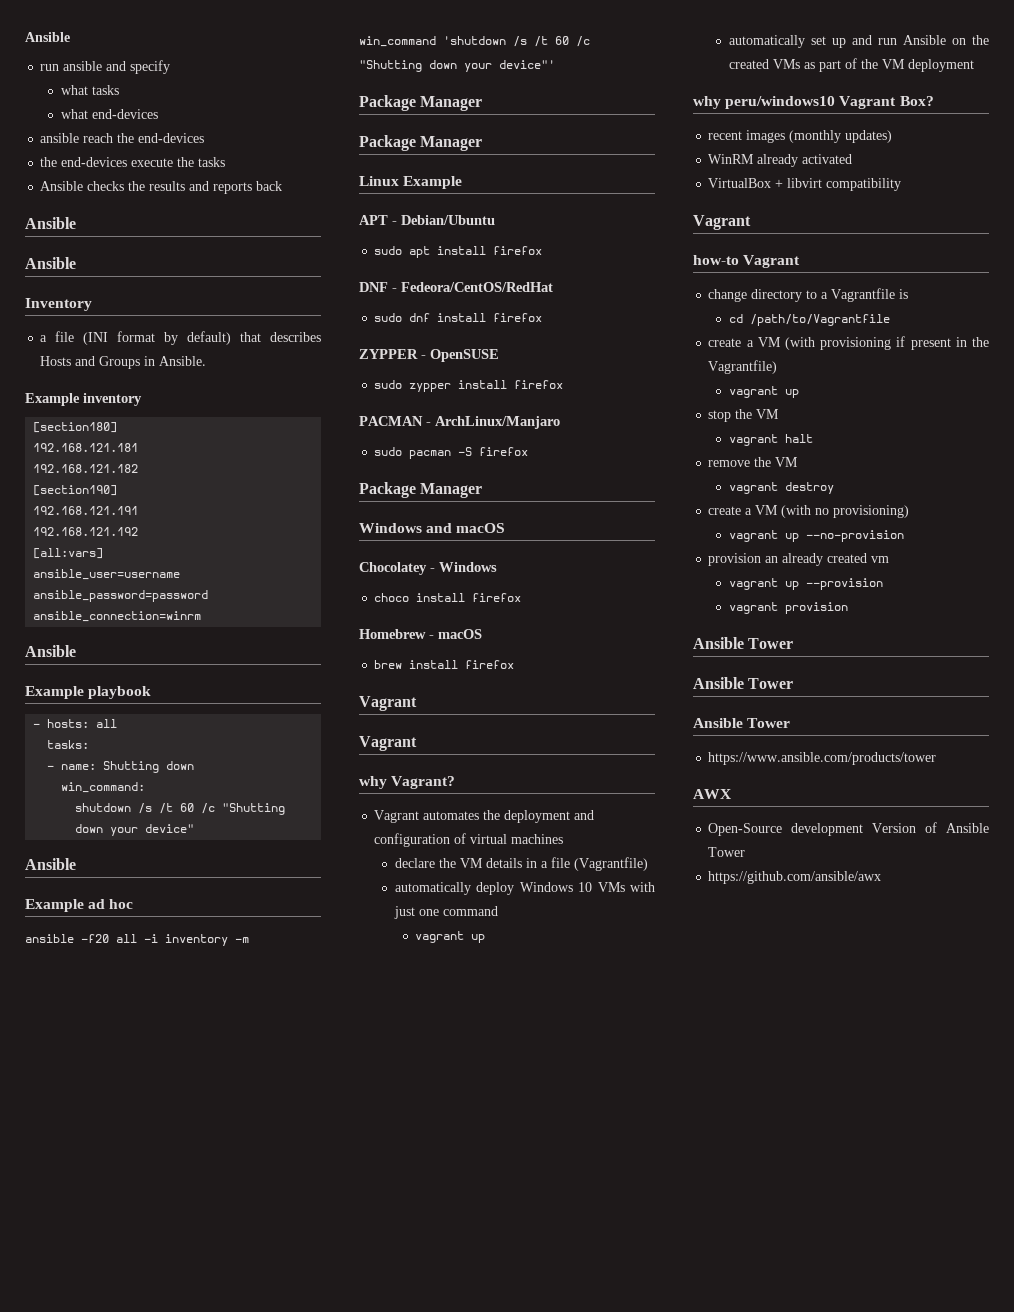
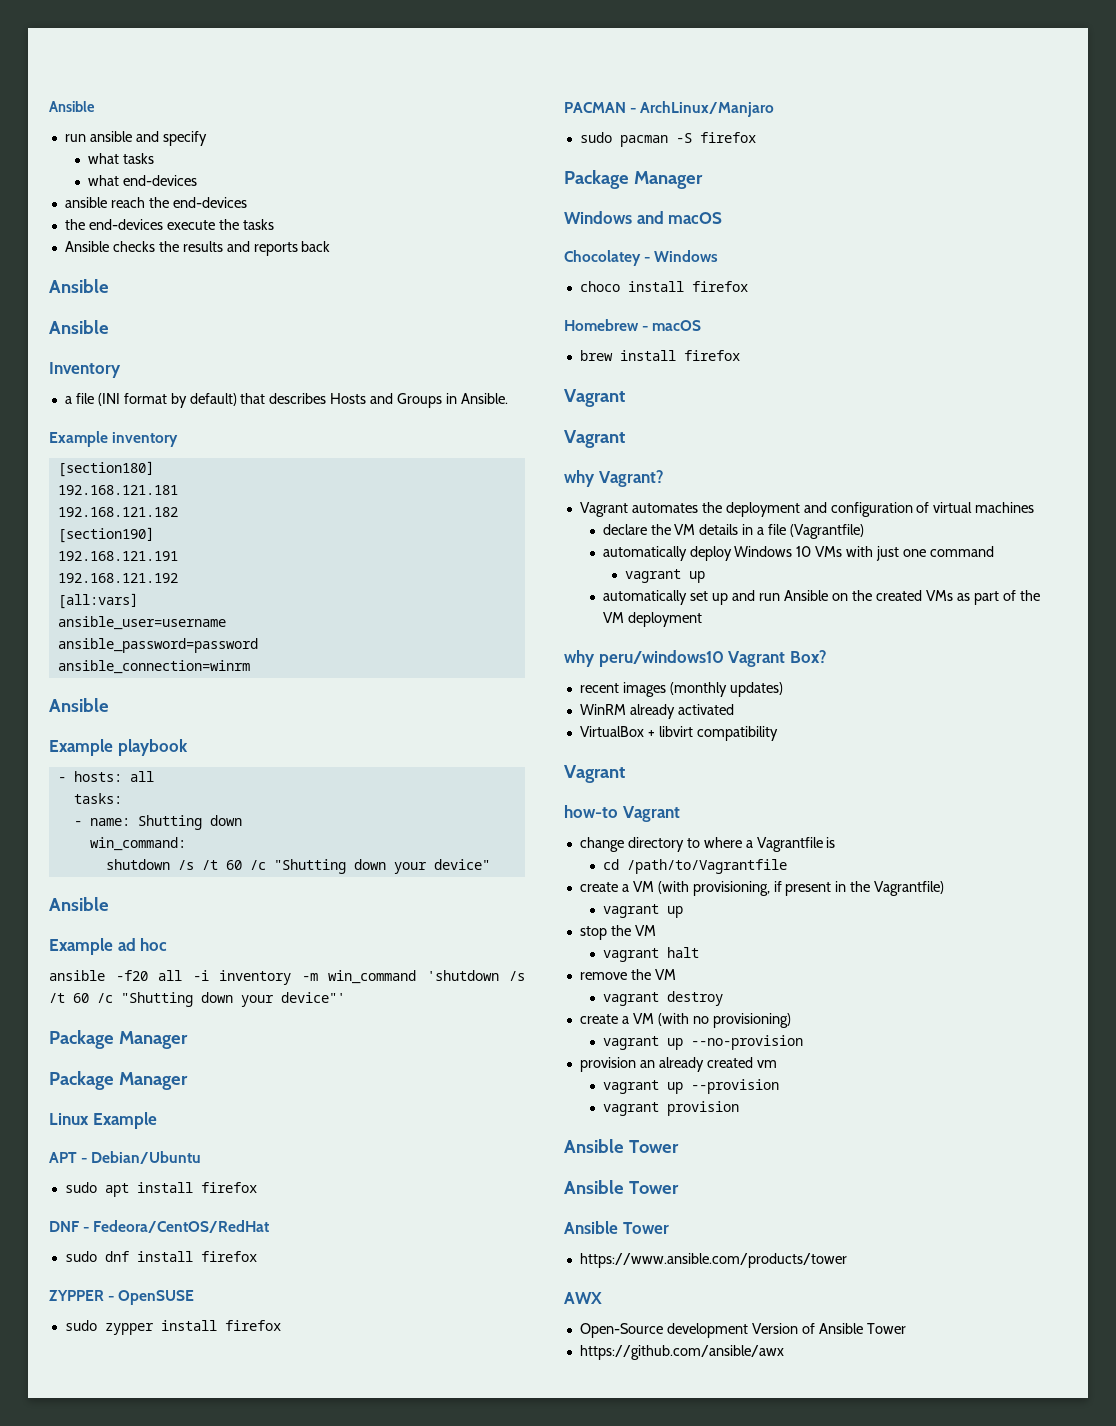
(818, 294) none -> [703,837,742,848] where
[820,337,892,350] provisioning -> [692,881,770,896] provisioning,

